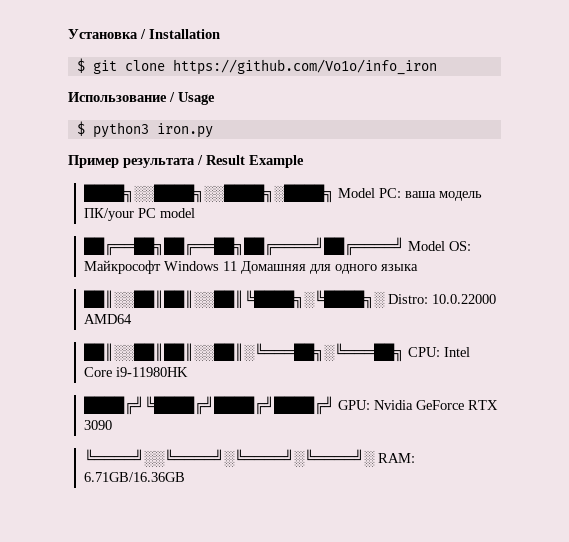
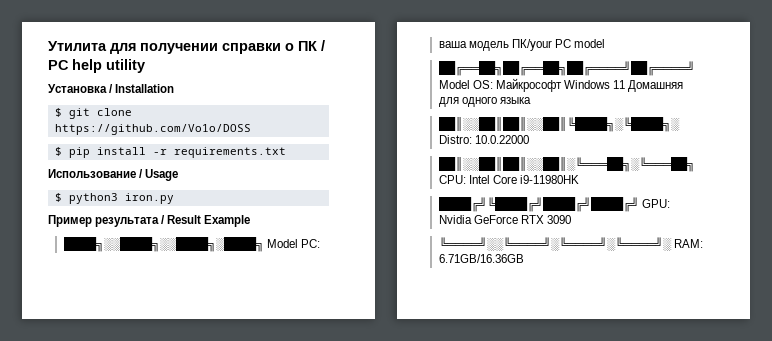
(68, 34) none -> [48,40,325,54] [48,59,145,73] Утилита для получении справки о ПК / PC help utility //
[172,59,437,75] https://github.com/Vo1o/info_iron -> [54,124,251,135] [54,147,286,158] https://github.com/Vo1o/DOSS // $ pip install -r requirements.txt
[84,314,133,324] AMD64 -> (529, 139) none

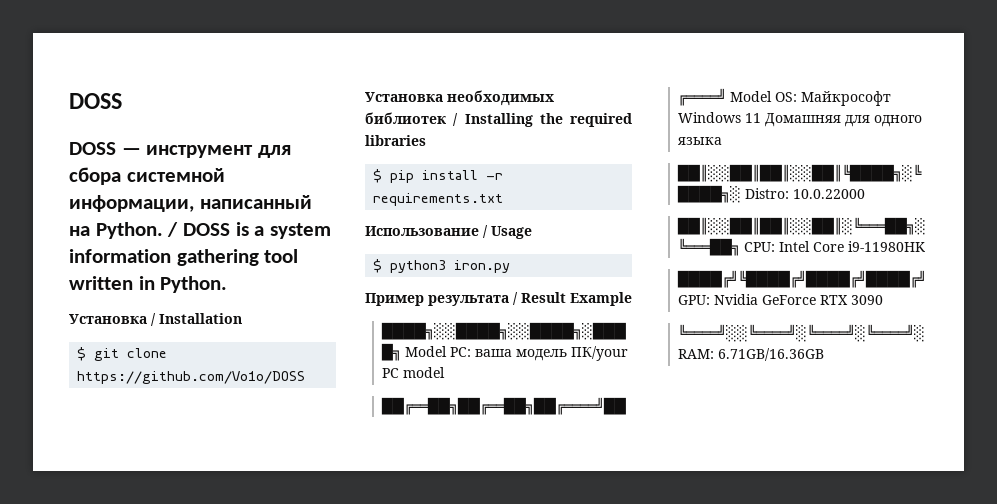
[48,40,325,54] [48,59,145,73] Утилита для получении справки о ПК / PC help utility -> [69,93,122,109] [69,142,292,158] [69,167,225,185] [69,195,312,212] [69,222,332,239] [69,249,299,266] [69,276,228,293] DOSS // DOSS — инструмент для сбора системной информации, написанный на Python. / DOSS is a system information gathering tool written in Python.
(251, 129) none -> [365,90,554,106] [365,112,632,127] [365,135,426,146] // Установка необходимых библиотек / Installing the required libraries

